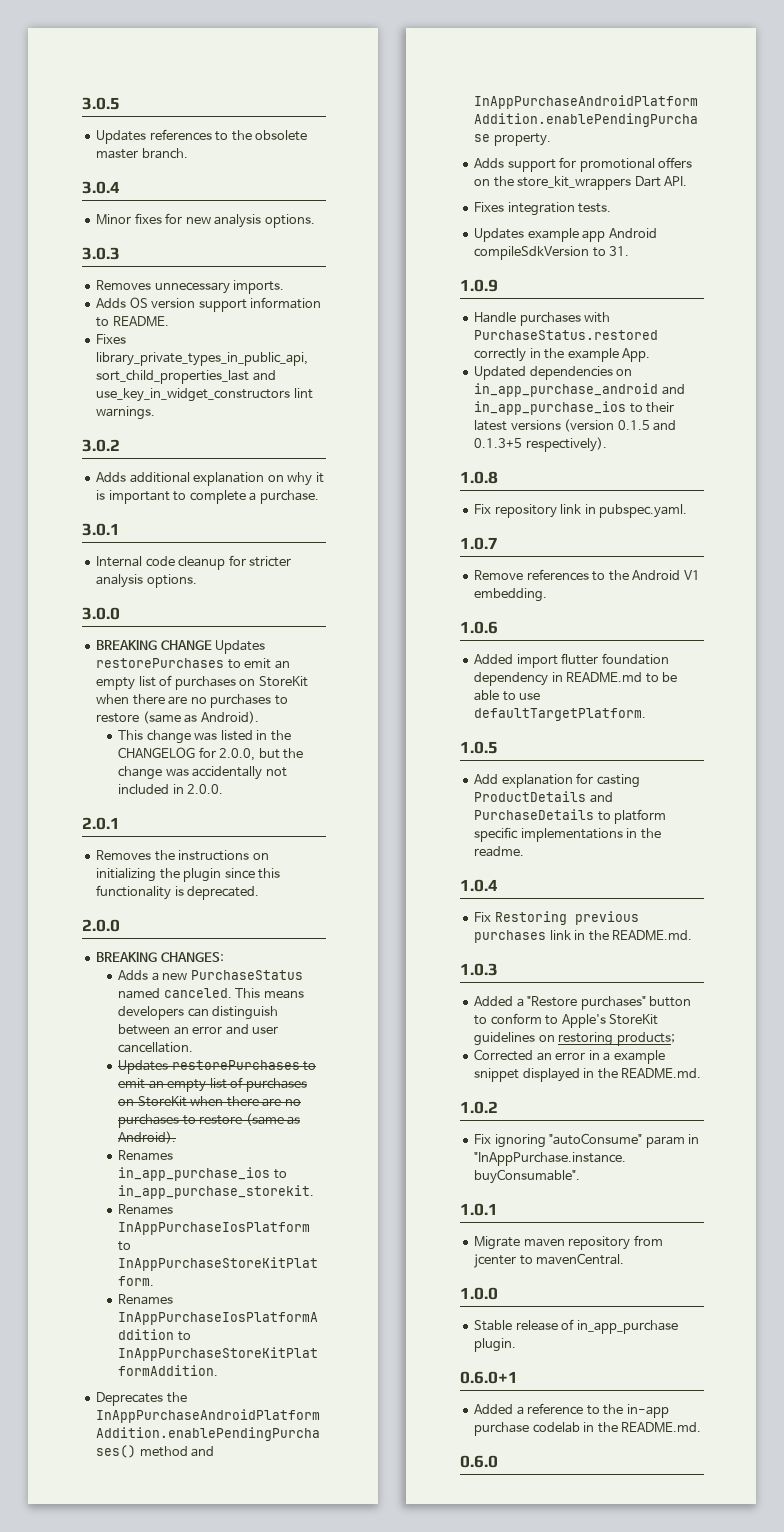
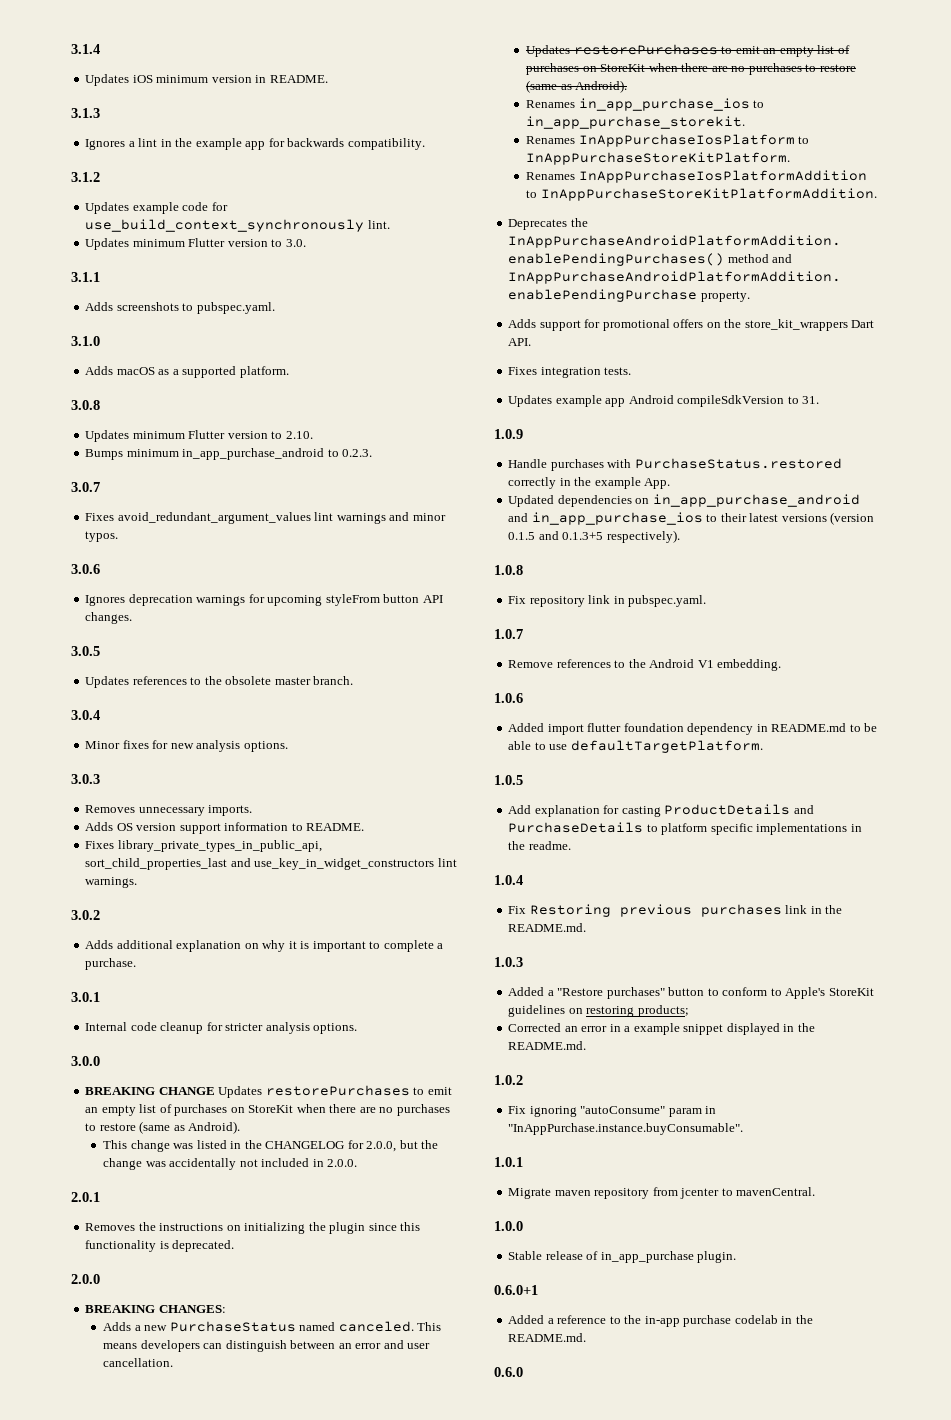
(82, 103) none -> [71,44,100,54] [85,74,328,86] [71,108,100,118] [85,138,425,150] [71,172,100,182] [85,202,228,214] [85,219,390,232] [85,238,306,250] [71,272,100,282] [85,302,275,314] [71,336,100,346] [85,366,289,378] [71,400,100,410] [85,430,313,442] [85,448,373,460] [71,482,100,492] [85,512,446,524] [85,531,119,542] [71,564,100,574] [85,594,443,606] [85,612,133,624] 3.1.4 // Updates iOS minimum version in README. // 3.1.3 // Ignores a lint in the example app for backwards compatibility. // 3.1.2 // Updates example code for use_build_context_synchronously lint. // Updates minimum Flutter version to 3.0. // 3.1.1 // Adds screenshots to pubspec.yaml. // 3.1.0 // Adds macOS as a supported platform. // 3.0.8 // Updates minimum Flutter version to 2.10. // Bumps minimum in_app_purchase_android to 0.2.3. // 3.0.7 // Fixes avoid_redundant_argument_values lint warnings and minor typos. // 3.0.6 // Ignores deprecation warnings for upcoming styleFrom button API changes. //

